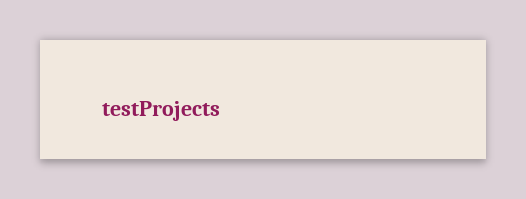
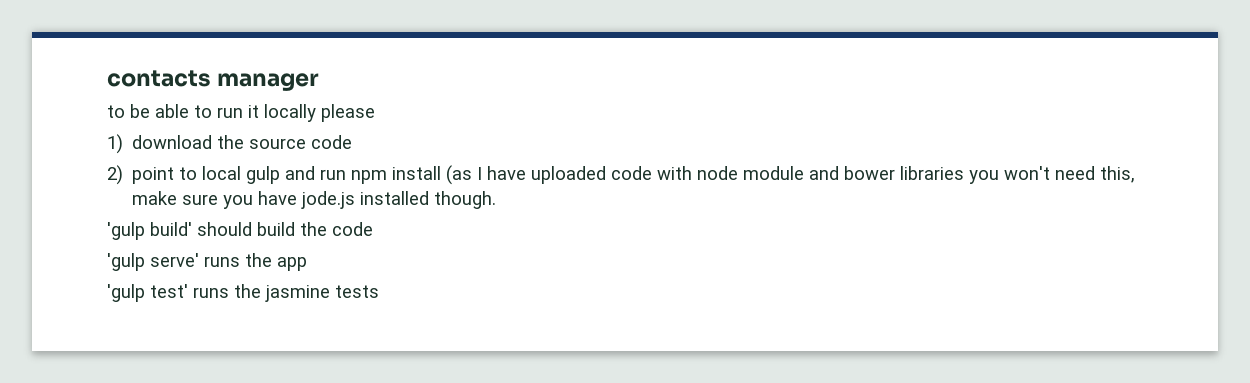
[102,101,220,121] testProjects -> [107,70,320,91] [107,104,375,122] [107,134,353,154] [107,165,1136,185] [132,191,497,209] [107,222,373,240] [107,253,307,271] [107,284,379,302] contacts manager // to be able to run it locally please // 1) download the source code // 2) point to local gulp and run npm install (as I have uploaded code with node module and bower libraries you won't need this, make sure you have jode.js installed though. // 'gulp build' should build the code // 'gulp serve' runs the app // 'gulp test' runs the jasmine tests

